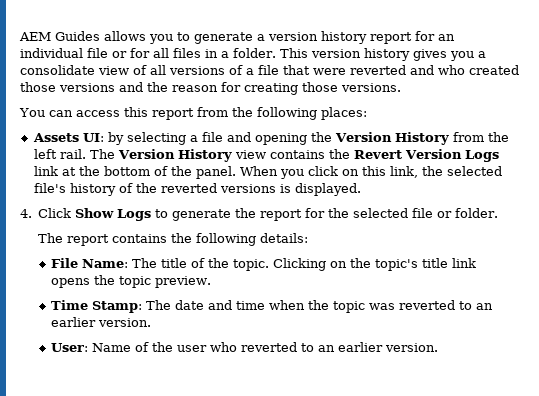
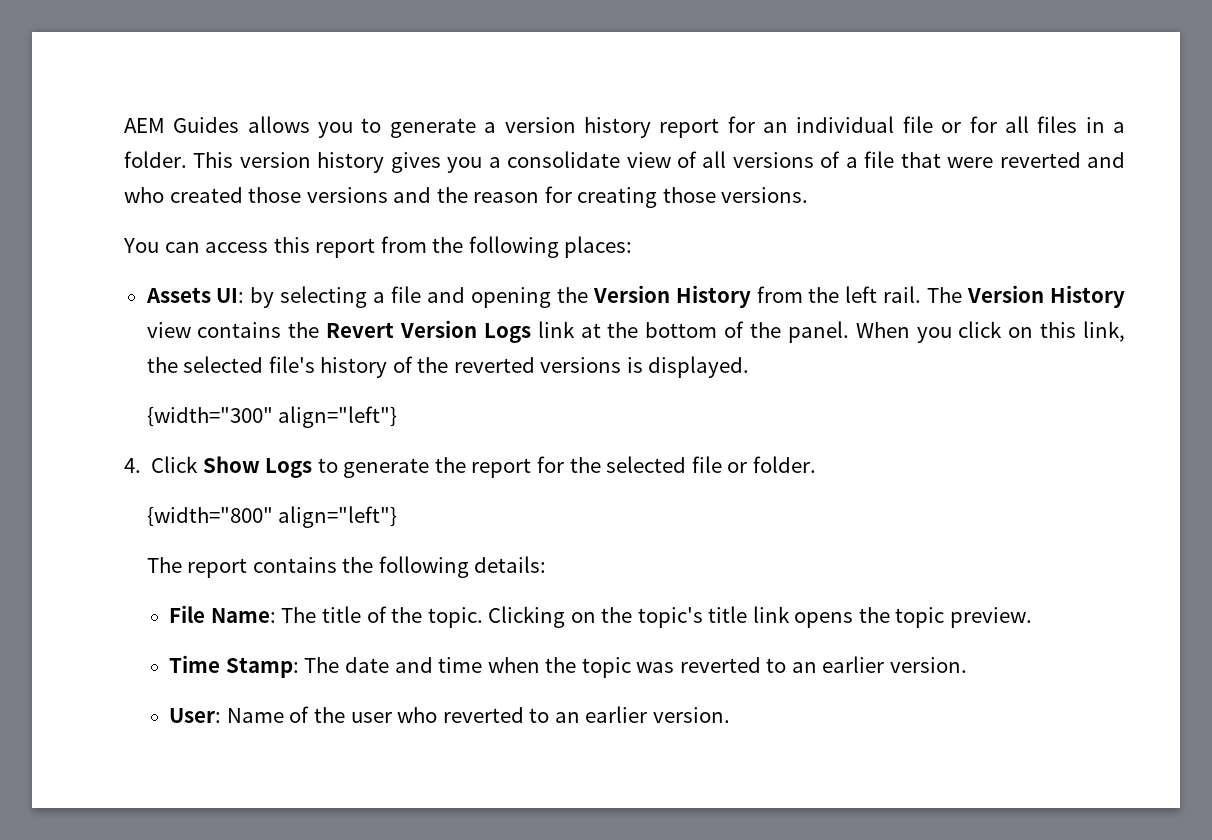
(361, 189) none -> [146,406,398,428] // {width="300" align="left"}
(499, 213) none -> [146,506,398,528] // {width="800" align="left"}

